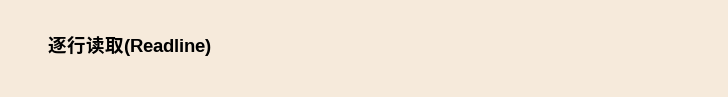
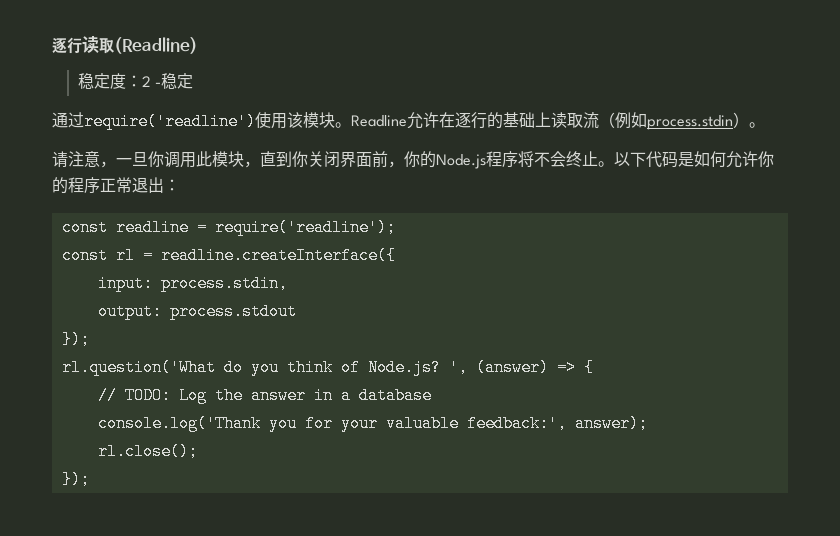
(211, 47) none -> [78,73,194,89] [52,112,765,130] [52,151,774,169] [52,177,180,194] [61,219,396,236] [61,247,396,264] [97,275,288,292] [97,303,297,320] [61,331,90,348] [61,359,594,376] [97,387,432,404] [97,415,648,432] [97,443,198,460] [61,471,90,488] // 稳定度：2 -稳定 // 通过require('readline')使用该模块。Readline允许在逐行的基础上读取流（例如process.stdin）。 // 请注意，一旦你调用此模块，直到你关闭界面前，你的Node.js程序将不会终止。以下代码是如何允许你的程序正常退出： // const readline = require('readline'); // const rl = readline.createInterface({ // input: process.stdin, // output: process.stdout // }); // rl.question('What do you think of Node.js? ', (answer) => { // // TODO: Log the answer in a database // console.log('Thank you for your valuable feedback:', answer); // rl.close(); // });

